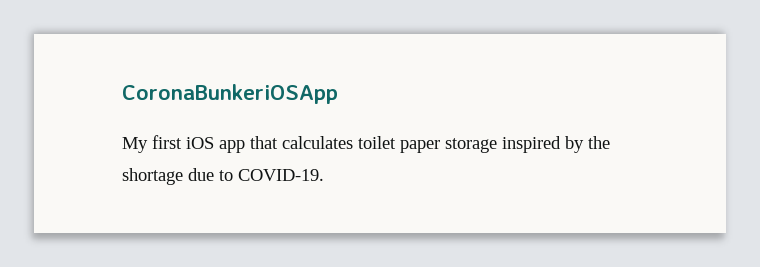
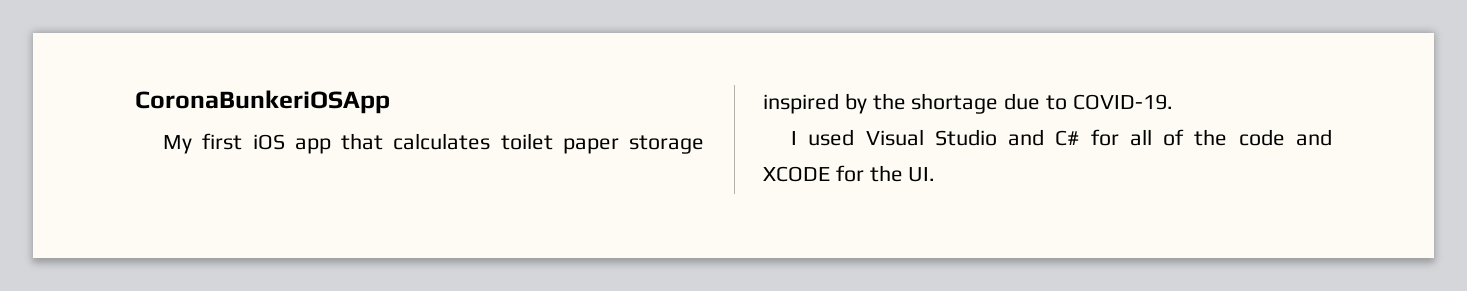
(324, 175) none -> [791,129,1332,146] [763,165,936,182] // I used Visual Studio and C# for all of the code and XCODE for the UI.

